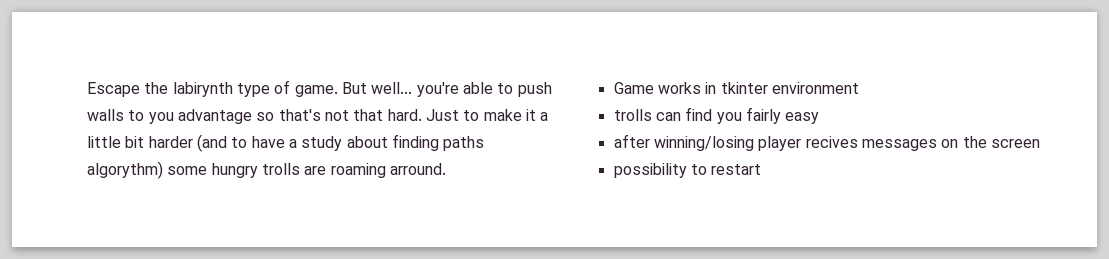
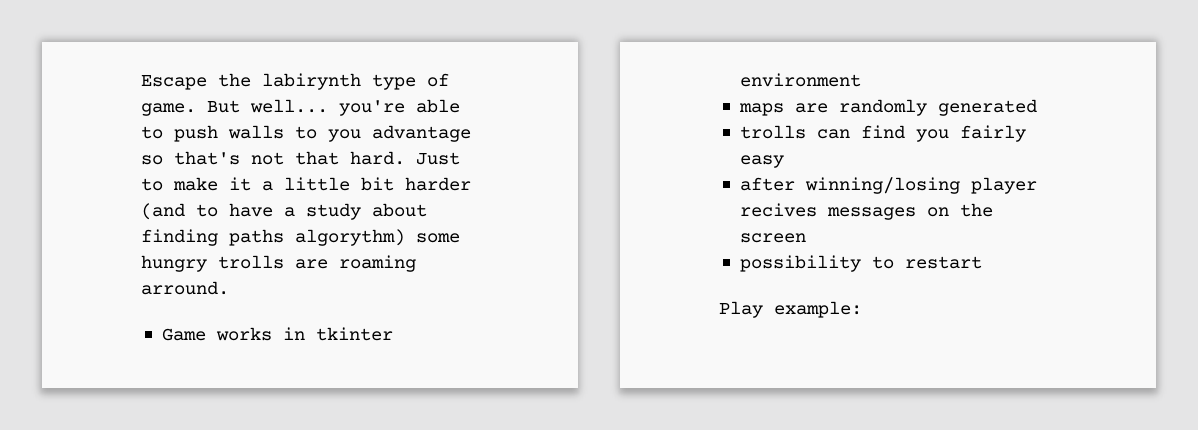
(859, 88) none -> [738,99,1037,116] // maps are randomly generated
(762, 169) none -> [719,301,862,318] // Play example:

